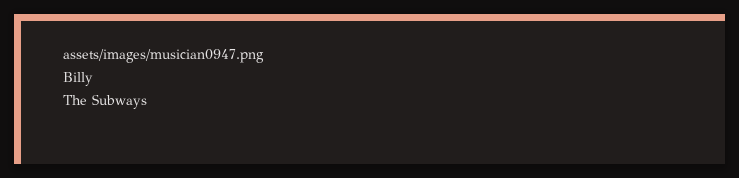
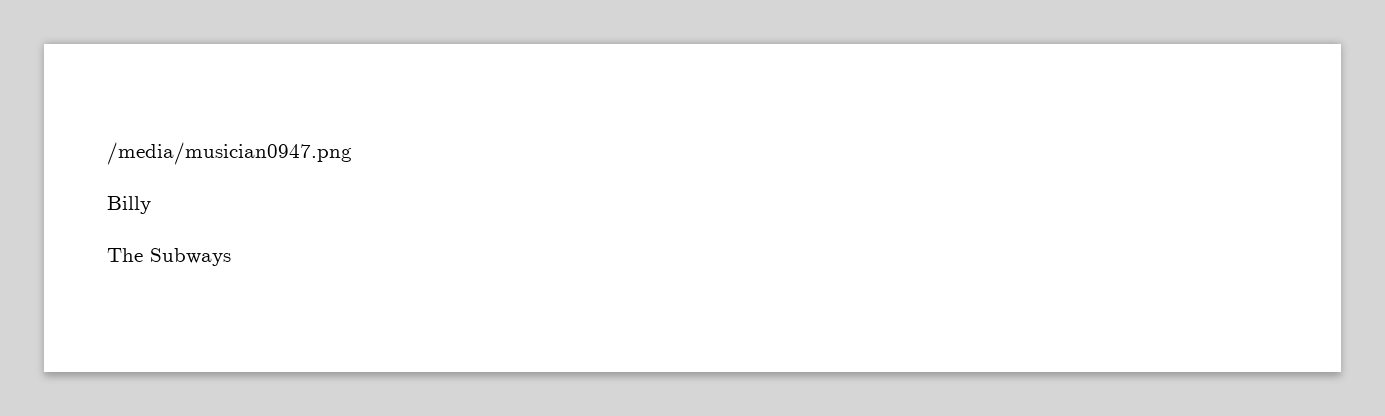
[63,49,264,63] assets/images/musician0947.png -> [107,142,352,165] /media/musician0947.png

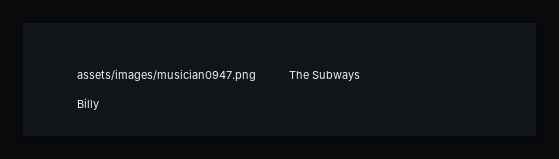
[107,142,352,165] /media/musician0947.png -> [77,69,256,82] assets/images/musician0947.png

